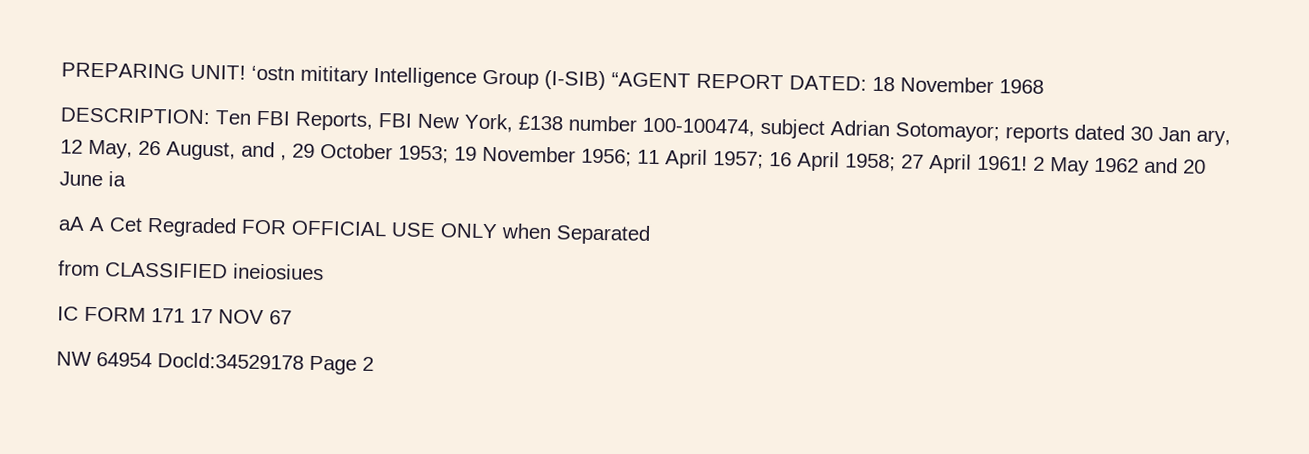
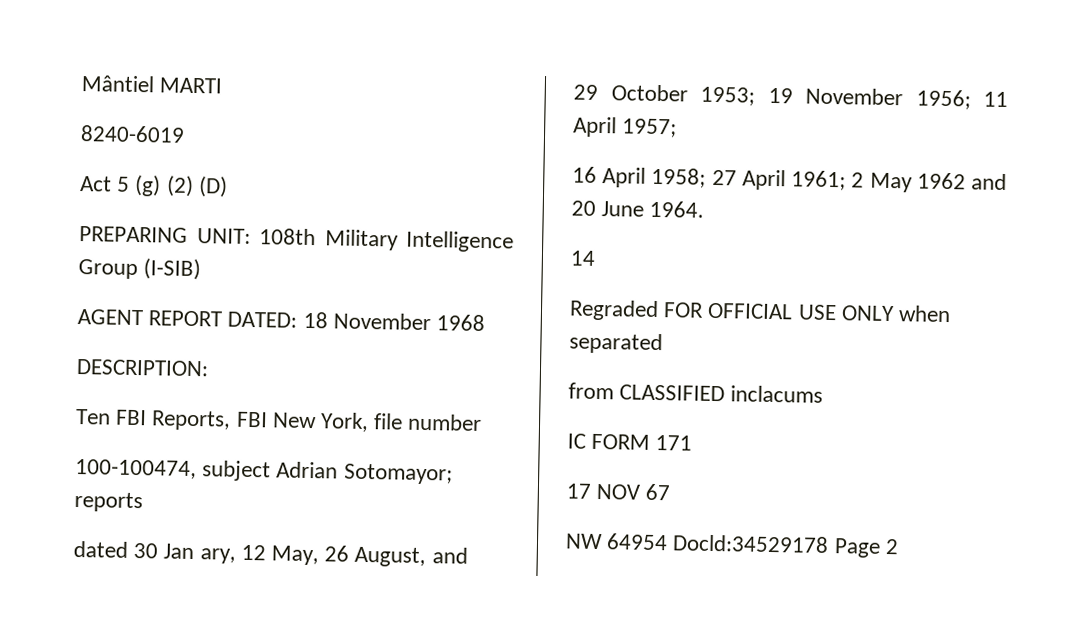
[61,62,369,86] PREPARING UNIT! ‘ostn mititary -> [81,75,223,94] [80,125,185,143] [80,174,228,198] [79,226,399,251] Mântiel MARTI // 8240-6019 // Act 5 (g) (2) (D) // PREPARING UNIT: 108th Military
[611,72,691,88] “AGENT -> [77,308,143,326] // AGENT
(211, 116) none -> (209, 367) //
[518,115,563,131] £138 -> [373,413,404,430] file
(637, 123) none -> (483, 422) //
(1069, 134) none -> (143, 502) //
[280,154,287,161] , -> (468, 555) //
(764, 160) none -> (678, 128) //
[977,155,1028,171] 1961! -> [791,170,847,191] 1961;
[108,171,126,187] [58,216,143,232] ia // aA A Cet -> [649,200,705,218] [570,250,596,266] 1964. // 14 //
[556,224,651,245] Separated -> [569,332,663,355] separated
[233,263,324,281] ineiosiues -> [730,385,824,403] inclacums
(185, 315) none -> (693, 443) //

